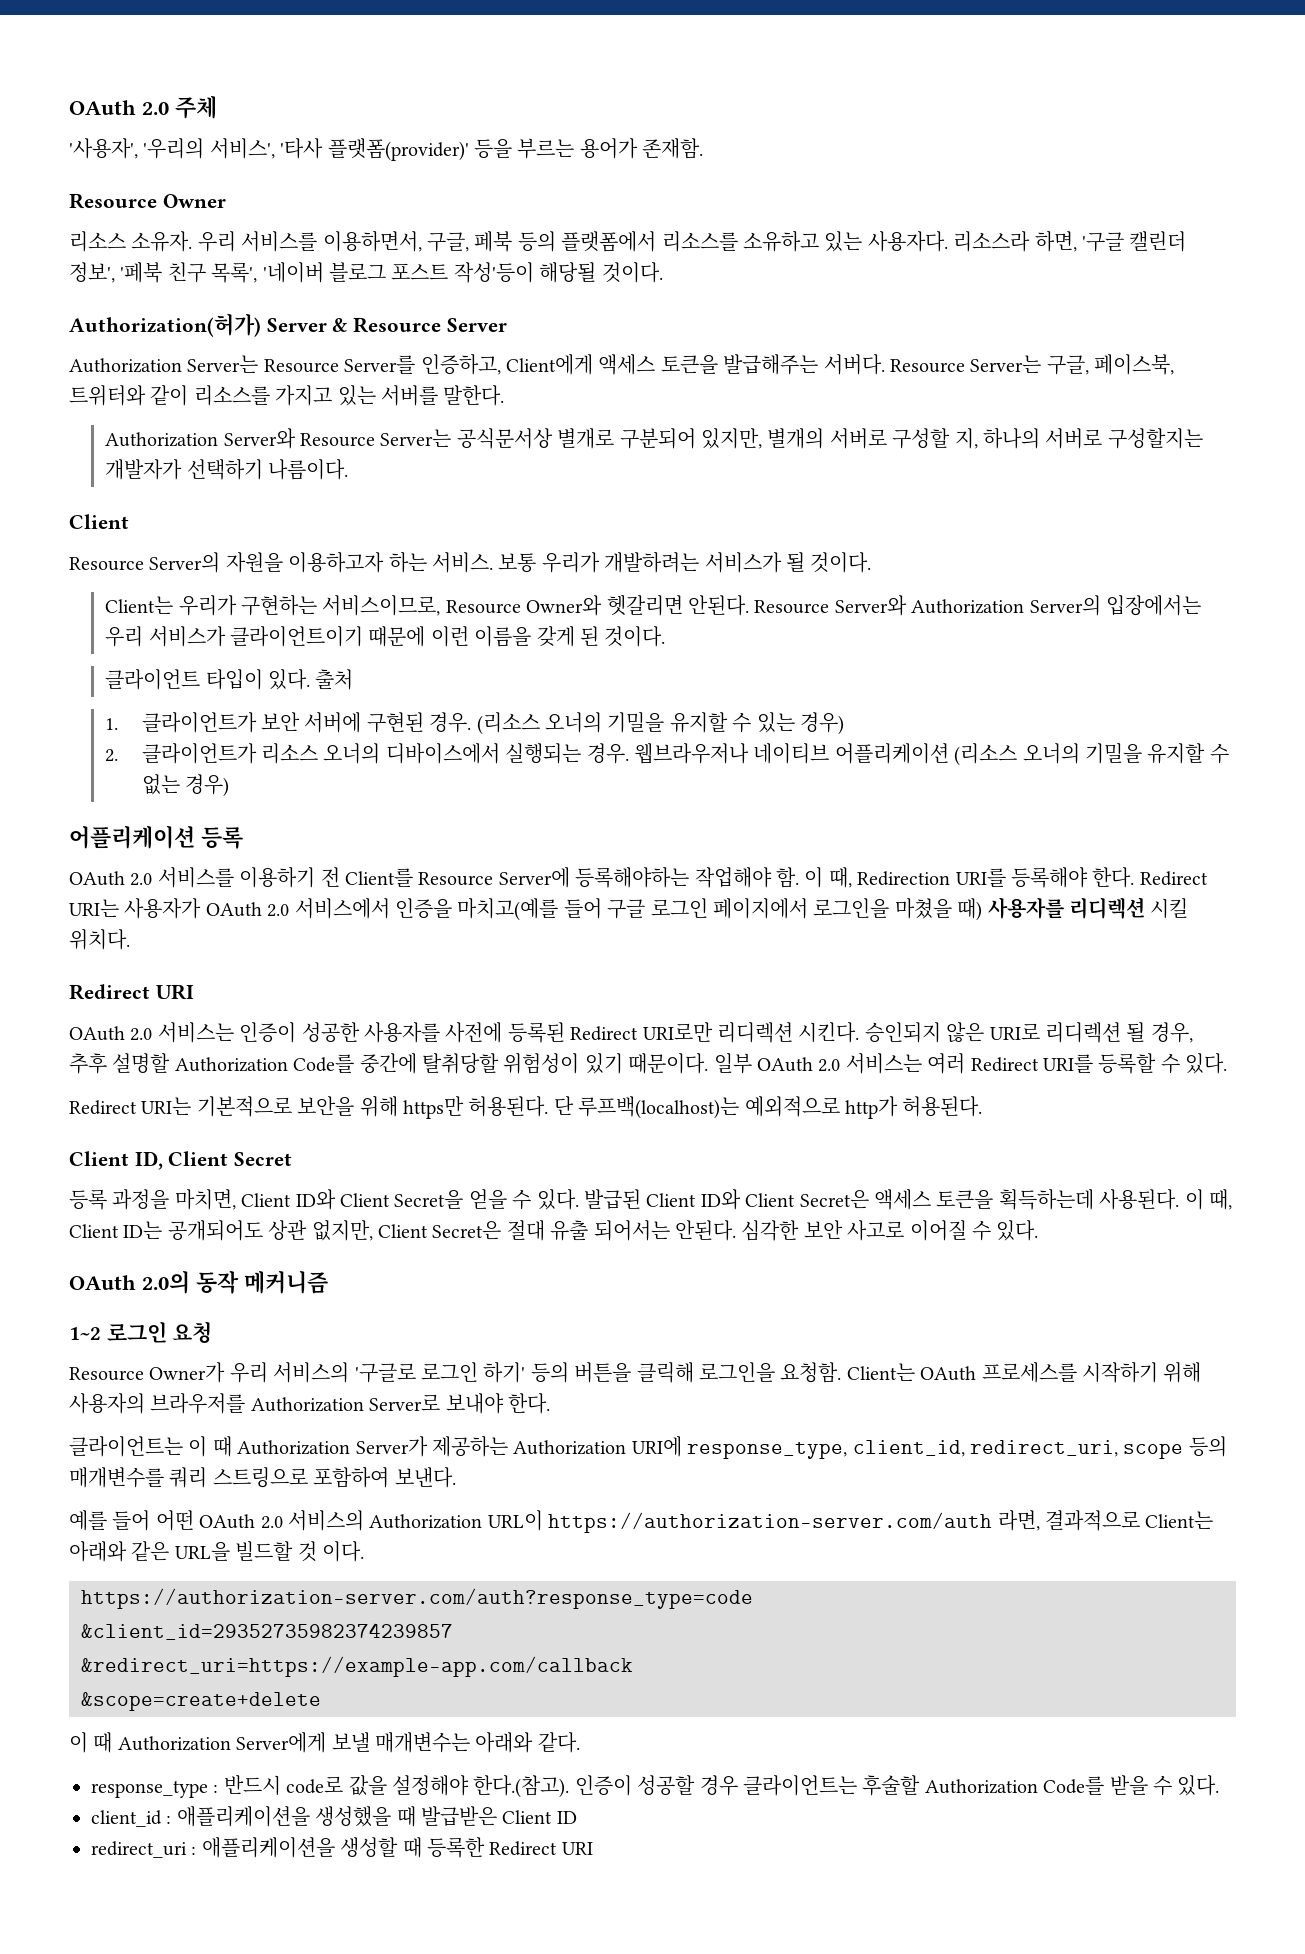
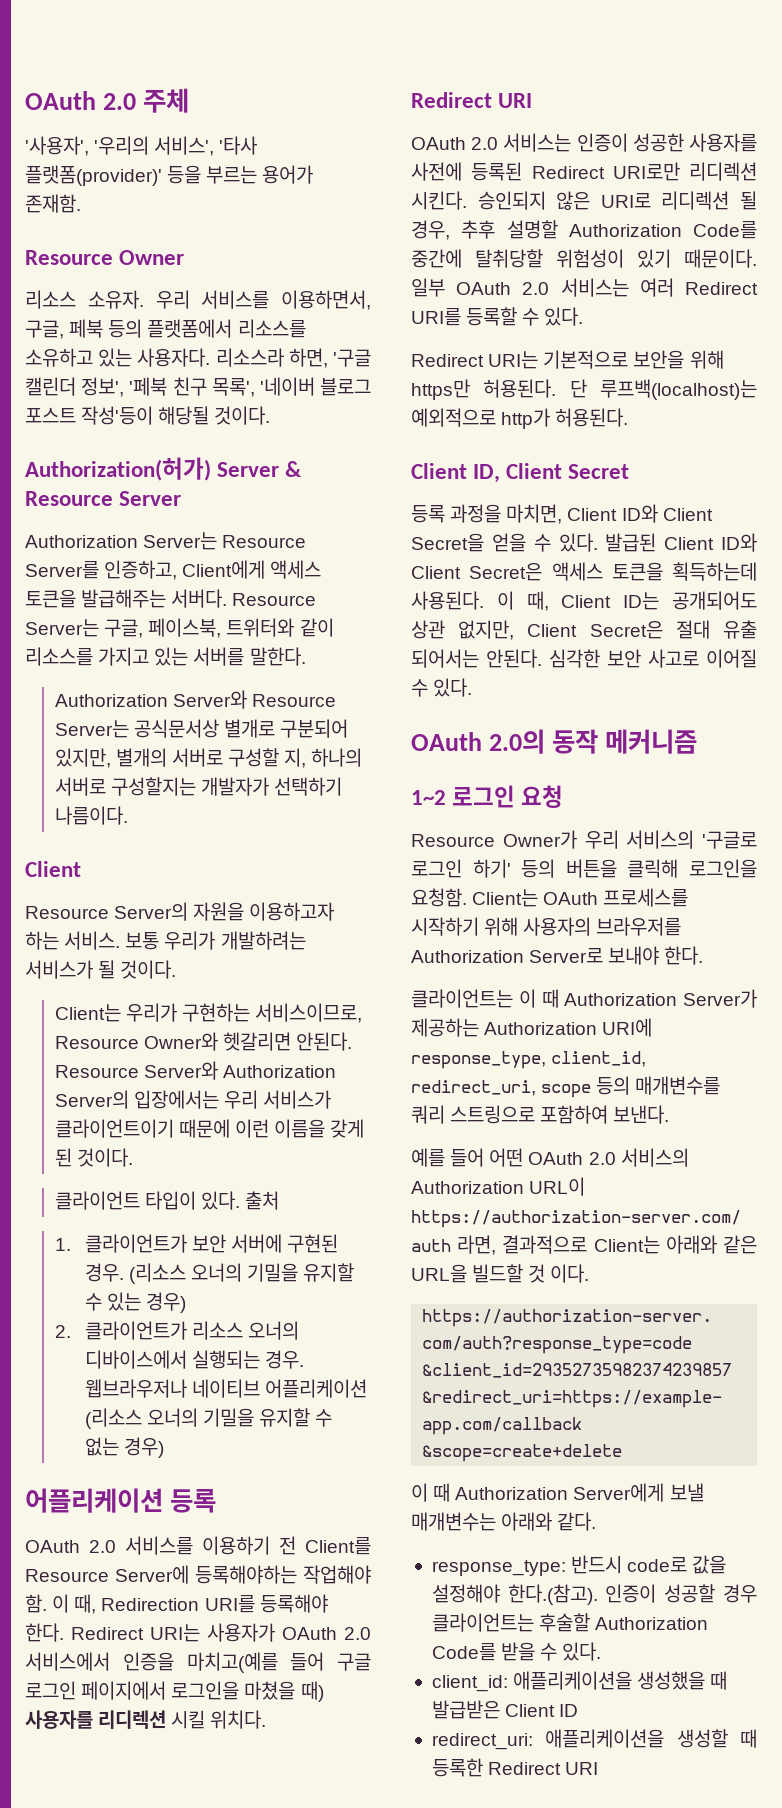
[91,1780,219,1798] response_type : -> [431,1560,566,1576] response_type:
[91,1810,172,1827] client_id : -> [431,1675,508,1692] client_id:
[91,1841,197,1858] redirect_uri : -> [431,1733,533,1750] redirect_uri:

